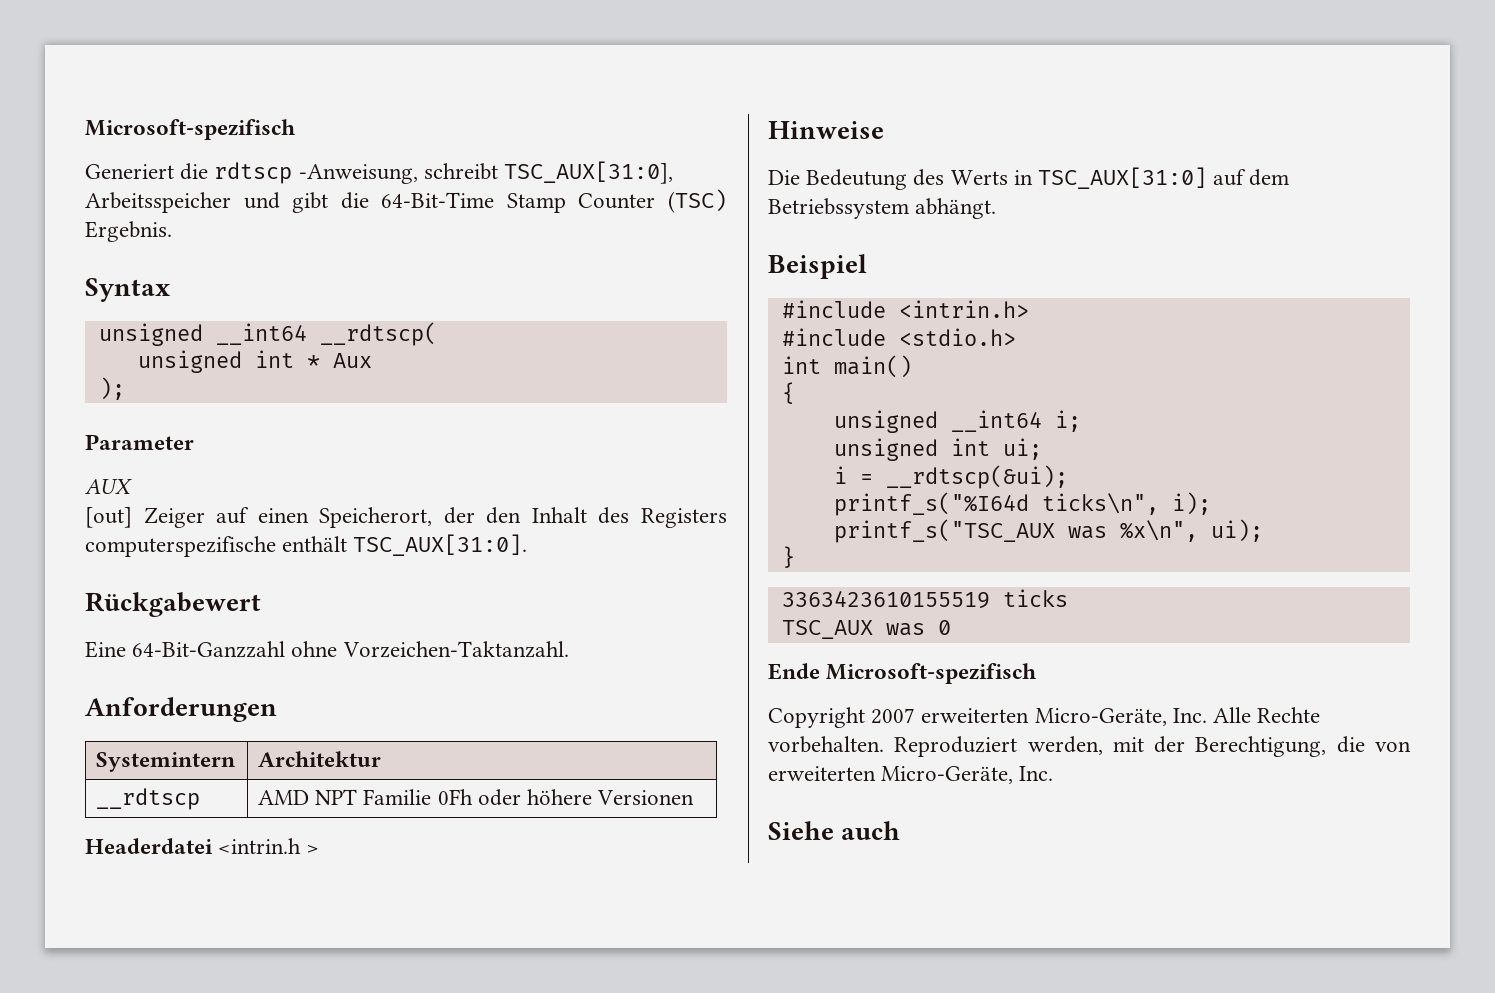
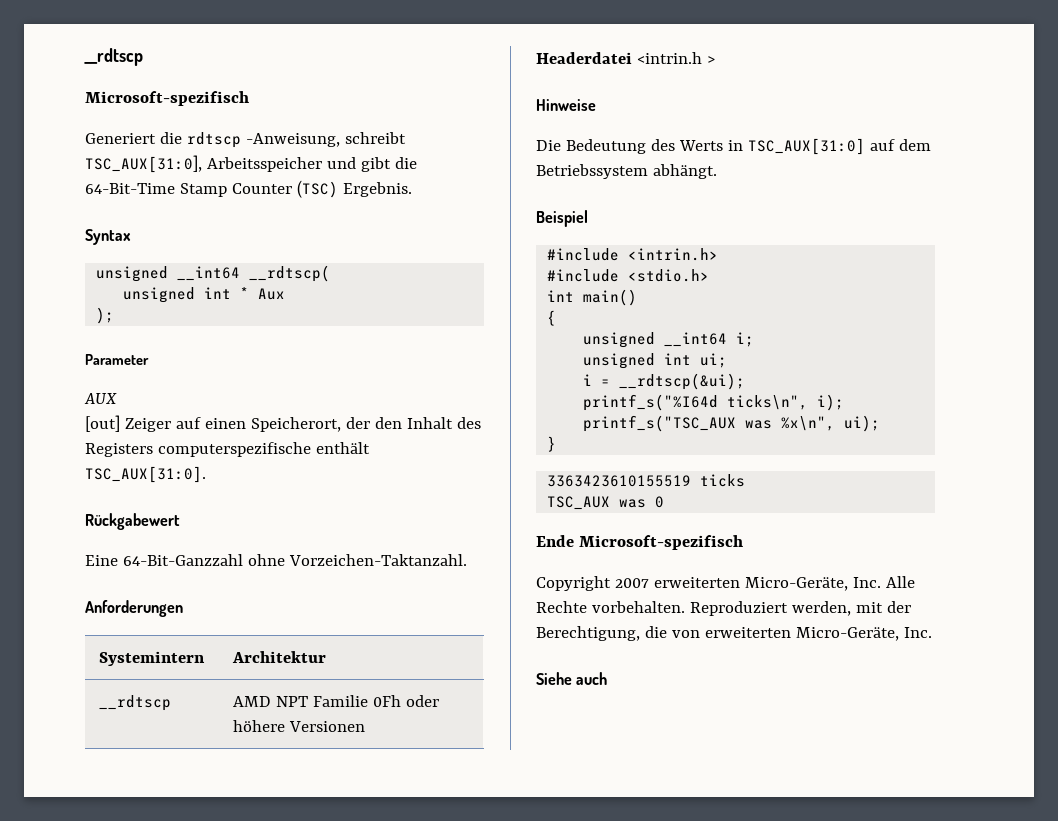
(85, 129) none -> [84,48,143,66] __rdtscp //

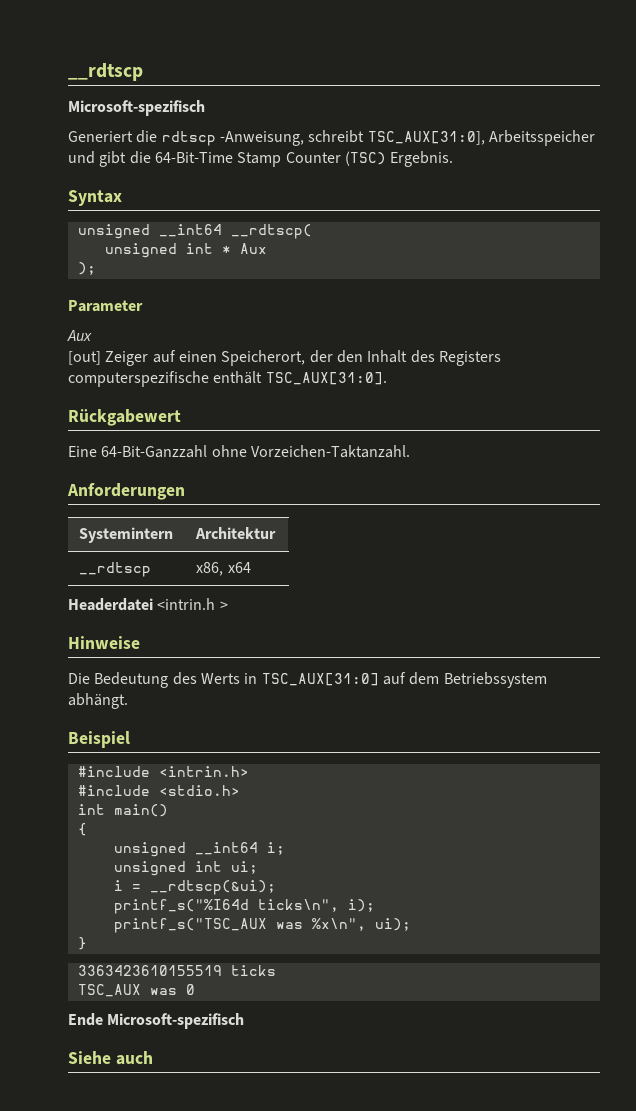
[84,393,117,404] AUX -> [67,330,92,341] Aux
[233,695,440,707] [233,720,366,732] AMD NPT Familie 0Fh oder höhere Versionen -> [196,562,251,576] x86, x64
[536,576,915,591] [536,601,911,616] [536,626,932,641] // Copyright 2007 erweiterten Micro-Geräte, Inc. Alle Rechte vorbehalten. Reproduziert werden, mit der Berechtigung, die von erweiterten Micro-Geräte, Inc. -> (245, 1021) none

